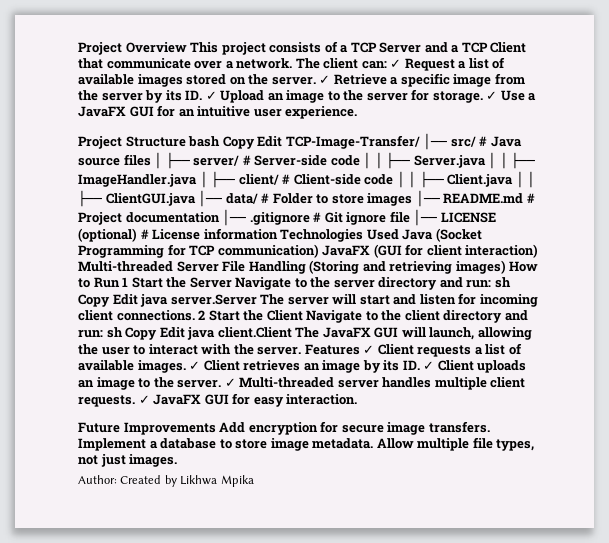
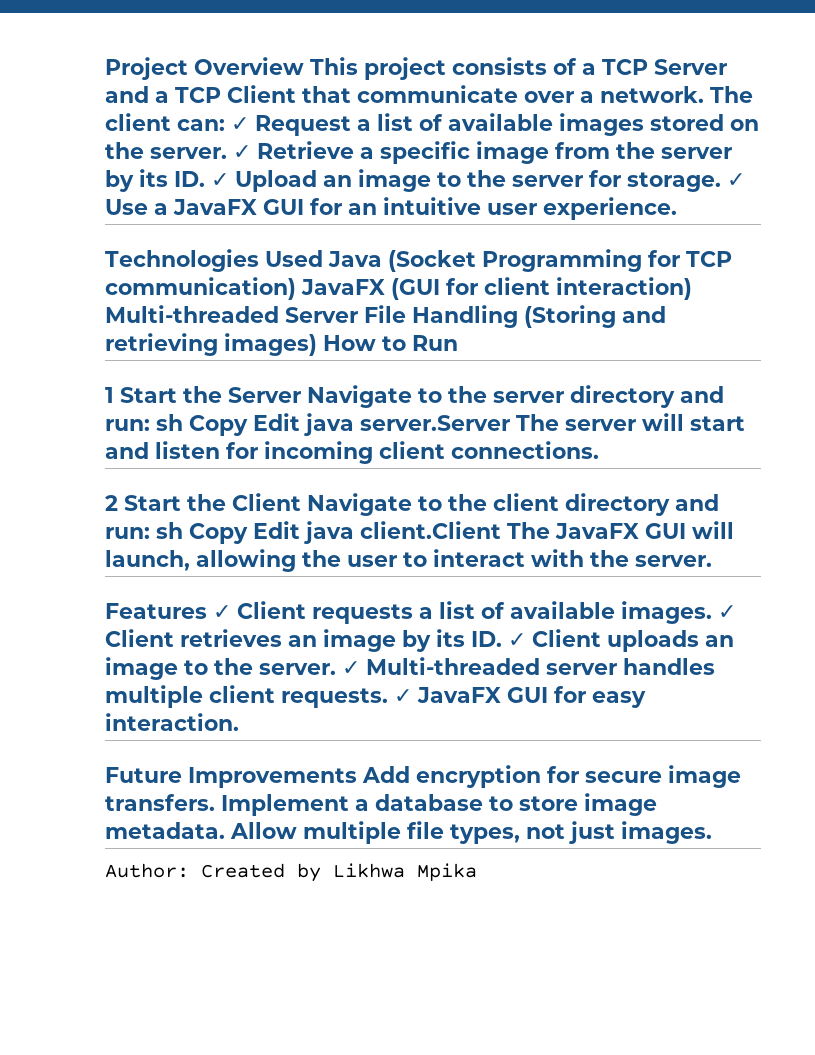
[78,133,522,150] [78,152,536,169] [78,171,536,188] [78,190,535,207] [78,209,496,226] [78,228,278,242] Project Structure bash Copy Edit TCP-Image-Transfer/ │── src/ # Java source files │ ├── server/ # Server-side code │ │ ├── Server.java │ │ ├── ImageHandler.java │ ├── client/ # Client-side code │ │ ├── Client.java │ │ ├── ClientGUI.java │── data/ # Folder to store images │── README.md # Project documentation │── .gitignore # Git ignore file │── LICENSE (optional) # License information -> (677, 208) none
(120, 282) none -> (458, 343) //
(195, 315) none -> (599, 450) //
(302, 351) none -> (712, 561) //

